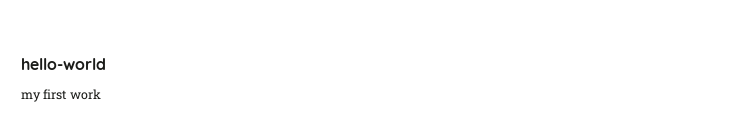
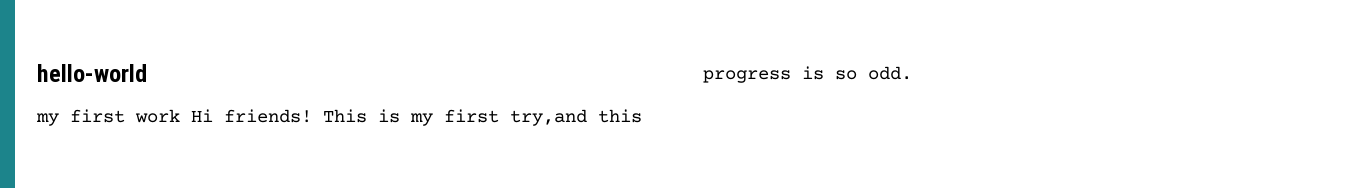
(101, 94) none -> [191,109,642,126] [703,66,912,83] Hi friends! This is my first try,and this progress is so odd.

